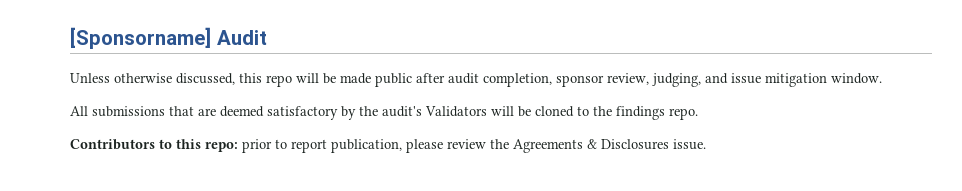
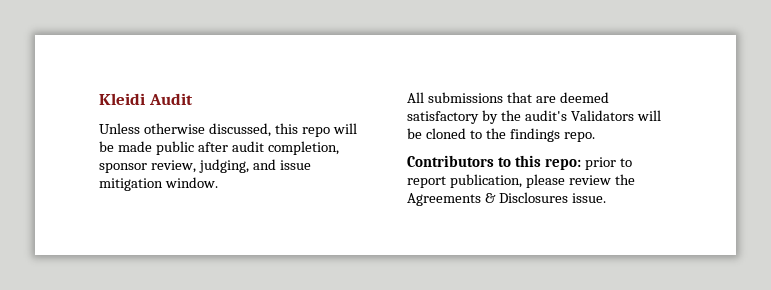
[70,27,211,49] [Sponsorname] -> [99,93,145,105] Kleidi

